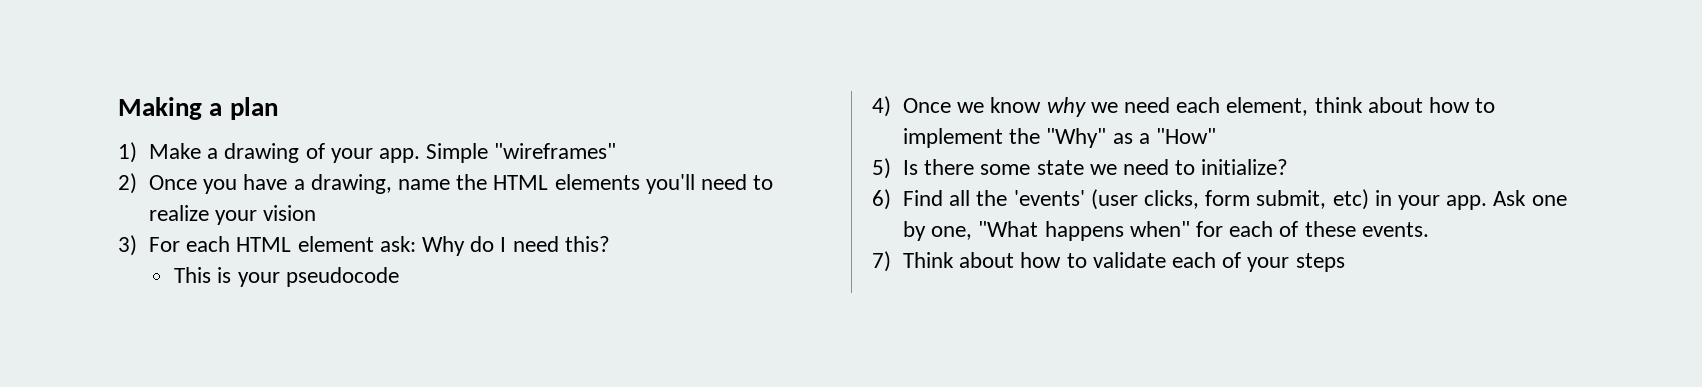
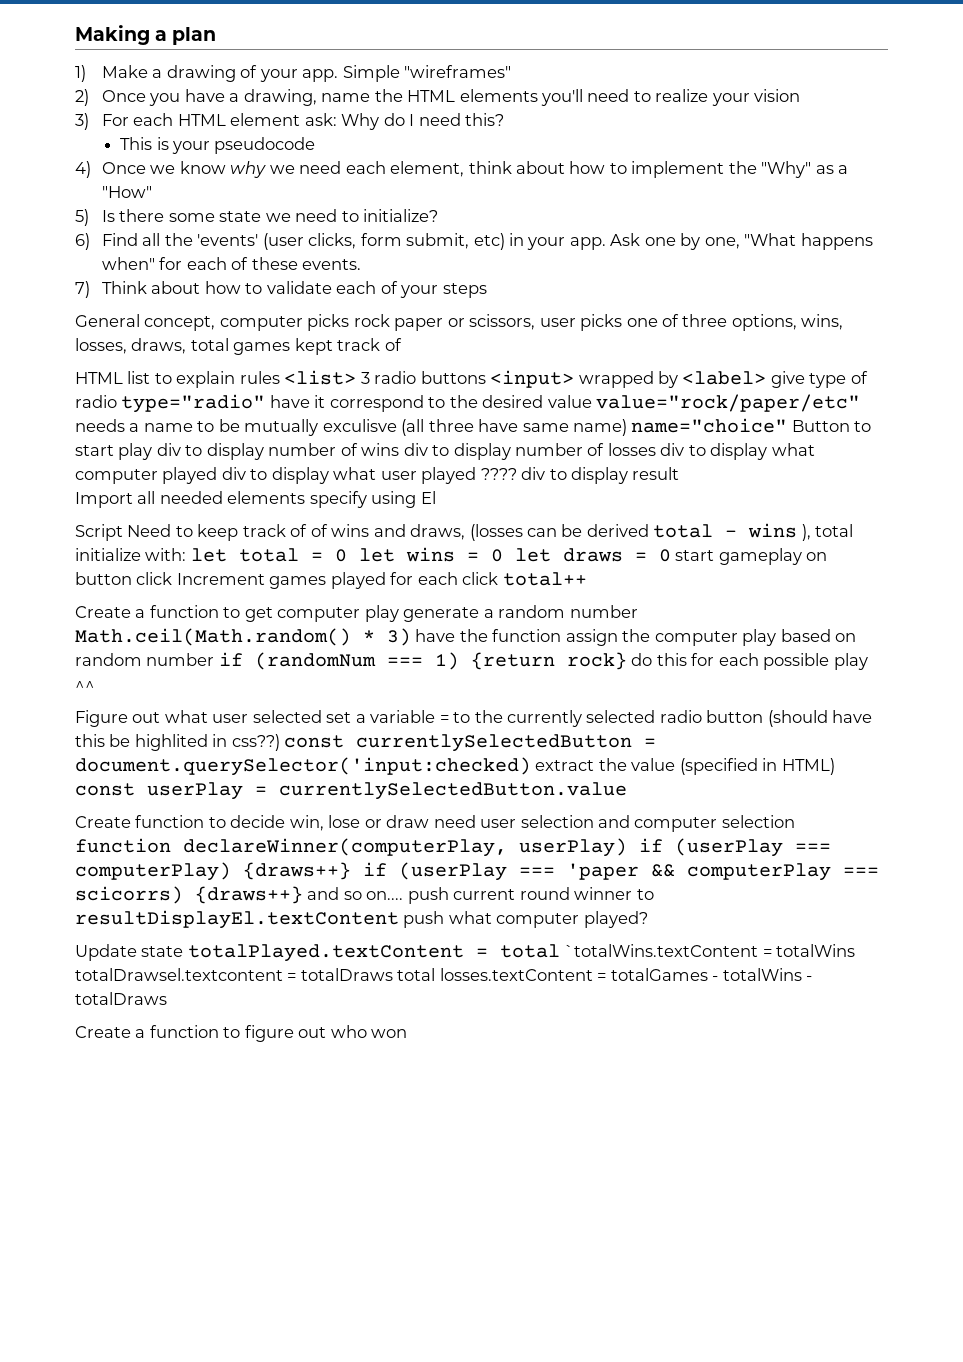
(1345, 262) none -> [75,314,844,331] [75,338,402,355] [75,370,868,388] [75,394,861,413] [75,418,872,436] [75,443,815,460] [75,467,680,484] [75,491,436,508] [75,523,854,541] [75,547,828,565] [75,572,587,589] [75,605,638,622] [75,628,857,646] [75,652,868,670] [75,681,95,690] [75,710,873,727] [75,734,657,752] [75,757,835,776] [75,782,627,800] [75,815,795,832] [75,838,831,857] [75,862,879,881] [75,886,654,904] [75,910,648,929] [75,944,856,962] [75,968,813,981] [75,992,167,1005] [75,1025,408,1042] // General concept, computer picks rock paper or scissors, user picks one of three options, wins, losses, draws, total games kept track of // HTML list to explain rules <list> 3 radio buttons <input> wrapped by <label> give type of radio type="radio" have it correspond to the desired value value="rock/paper/etc" needs a name to be mutually exculisve (all three have same name) name="choice" Button to start play div to display number of wins div to display number of losses div to display what computer played div to display what user played ???? div to display result // Import all needed elements specify using El // Script Need to keep track of of wins and draws, (losses can be derived total - wins ), total initialize with: let total = 0 let wins = 0 let draws = 0 start gameplay on button click Increment games played for each click total++ // Create a function to get computer play generate a random number Math.ceil(Math.random() * 3) have the function assign the computer play based on random number if (randomNum === 1) {return rock} do this for each possible play ^^ // Figure out what user selected set a variable = to the currently selected radio button (should have this be highlited in css??) const currentlySelectedButton = document.querySelector('input:checked) extract the value (specified in HTML) const userPlay = currentlySelectedButton.value // Create function to decide win, lose or draw need user selection and computer selection function declareWinner(computerPlay, userPlay) if (userPlay === computerPlay) {draws++} if (userPlay === 'paper && computerPlay === scicorrs) {draws++} and so on.... push current round winner to resultDisplayEl.textContent push what computer played? // Update state totalPlayed.textContent = total `totalWins.textContent = totalWins totalDrawsel.textcontent = totalDraws total losses.textContent = totalGames - totalWins - totalDraws // Create a function to figure out who won

